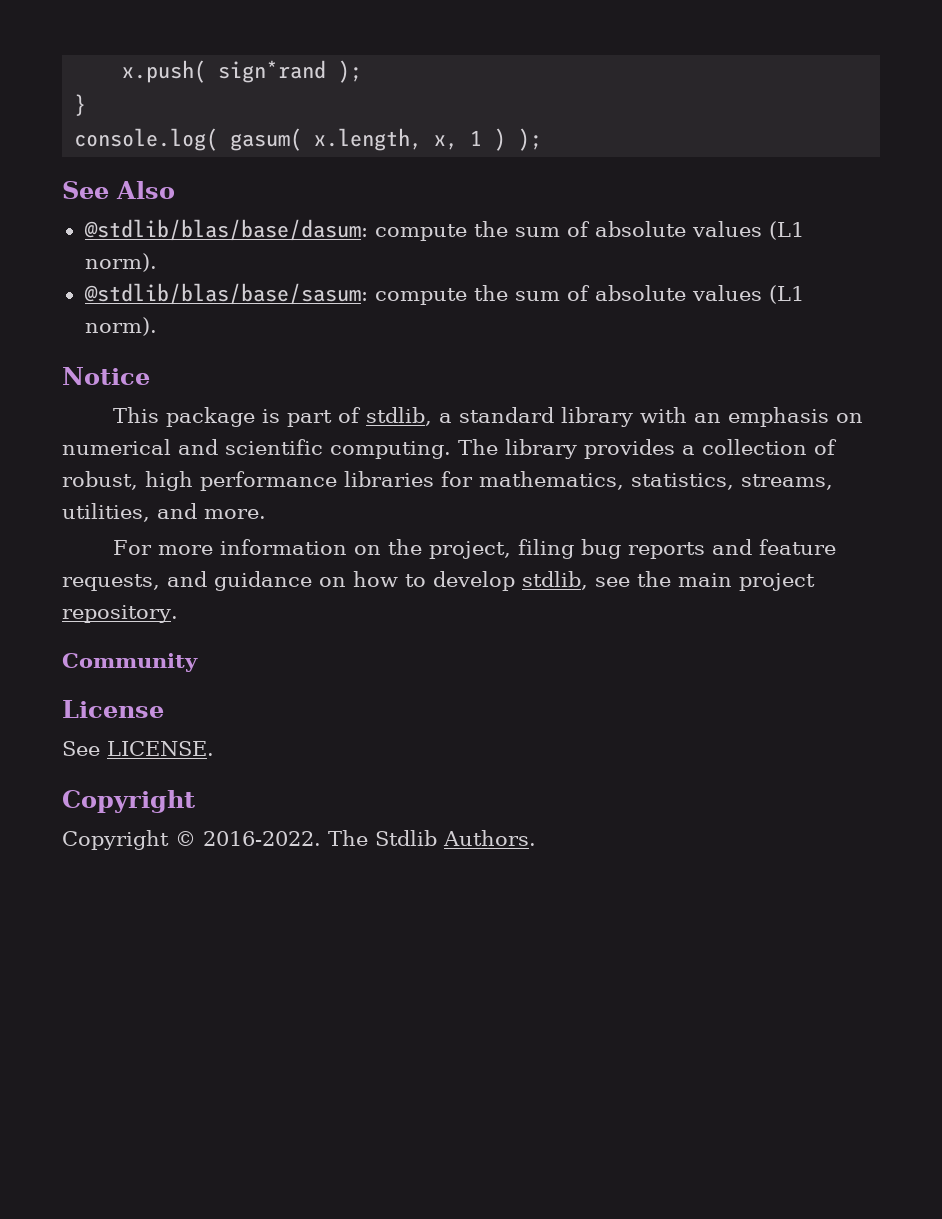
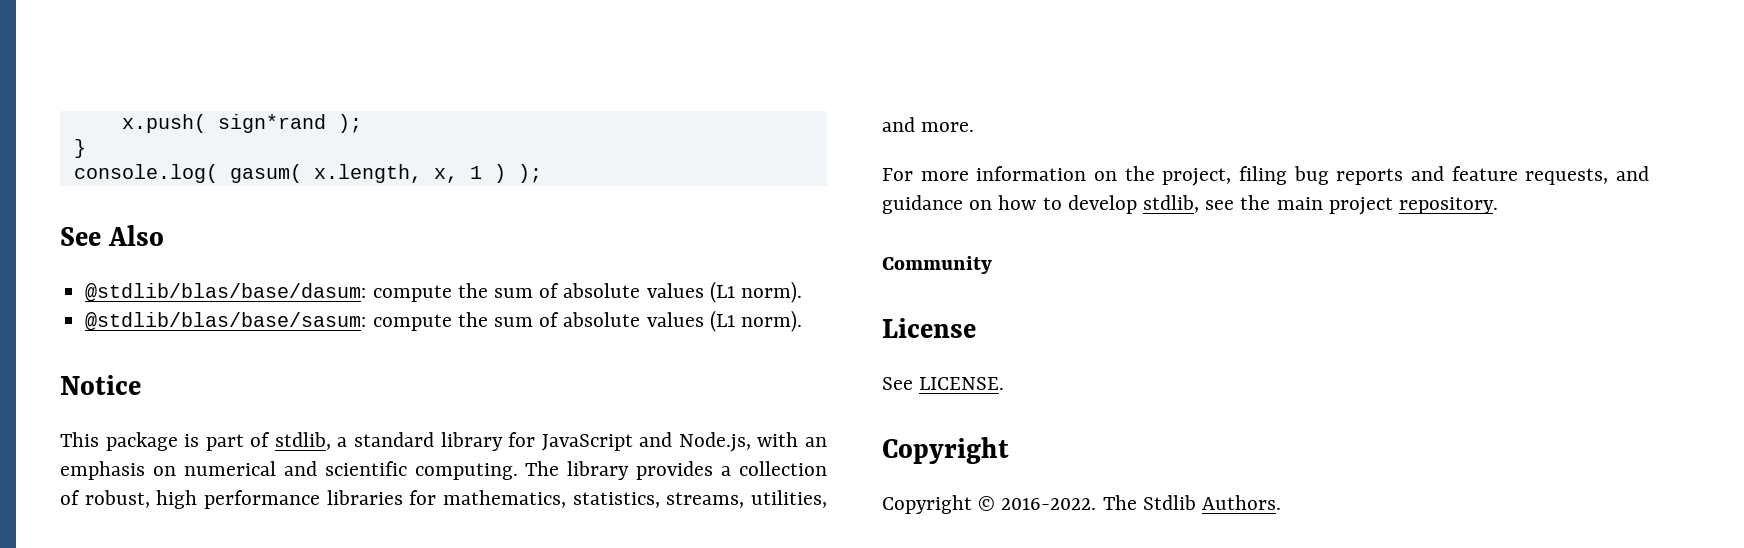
(634, 417) none -> [508,432,751,452] for JavaScript and Node.js,

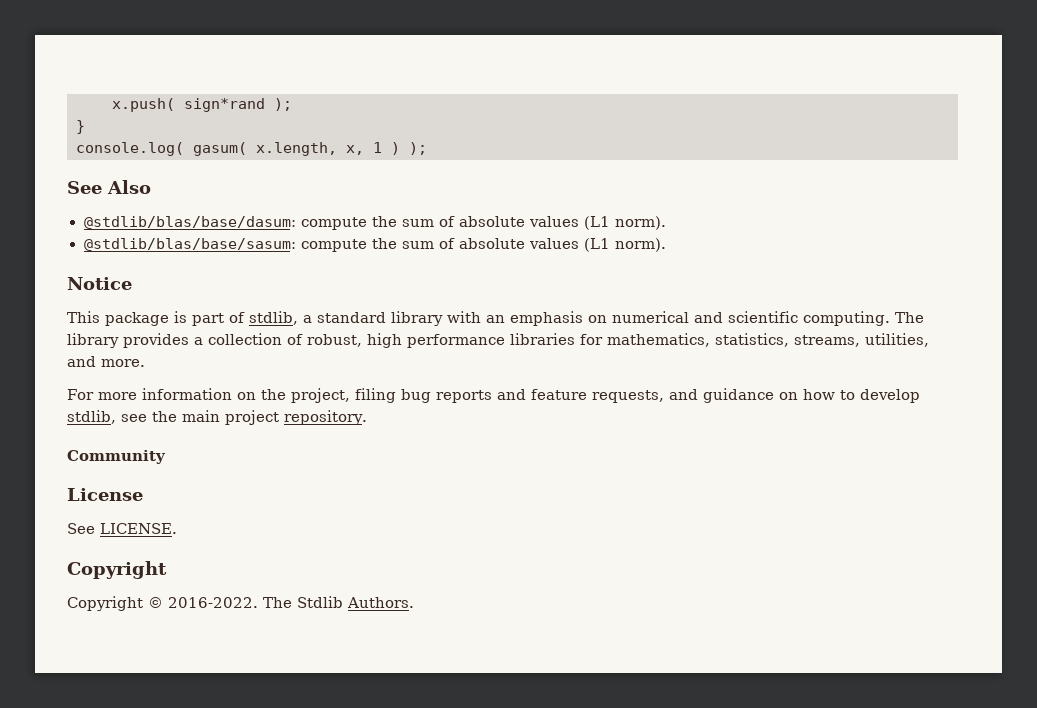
[508,432,751,452] for JavaScript and Node.js, -> (443, 318) none

